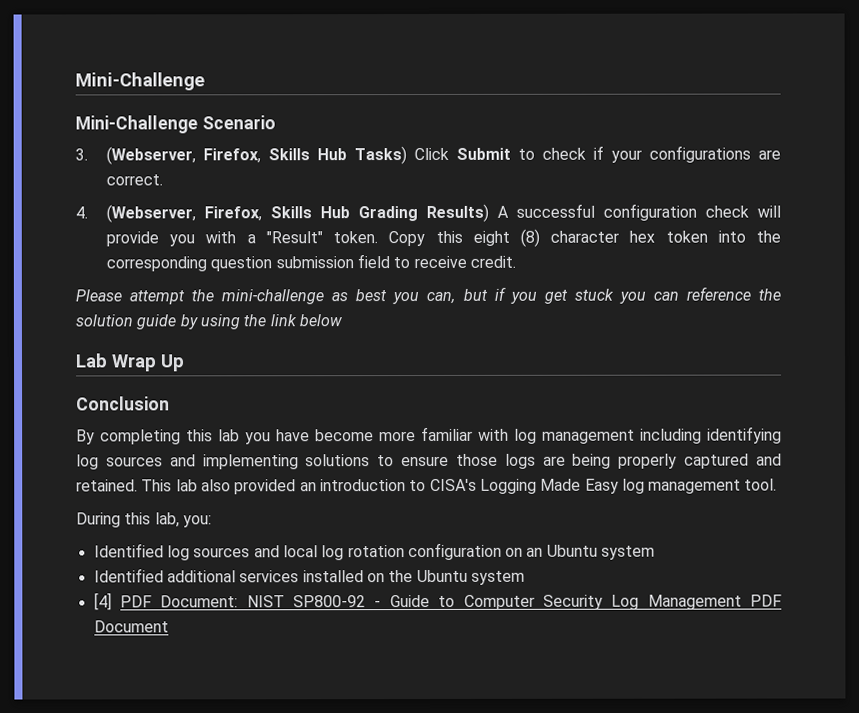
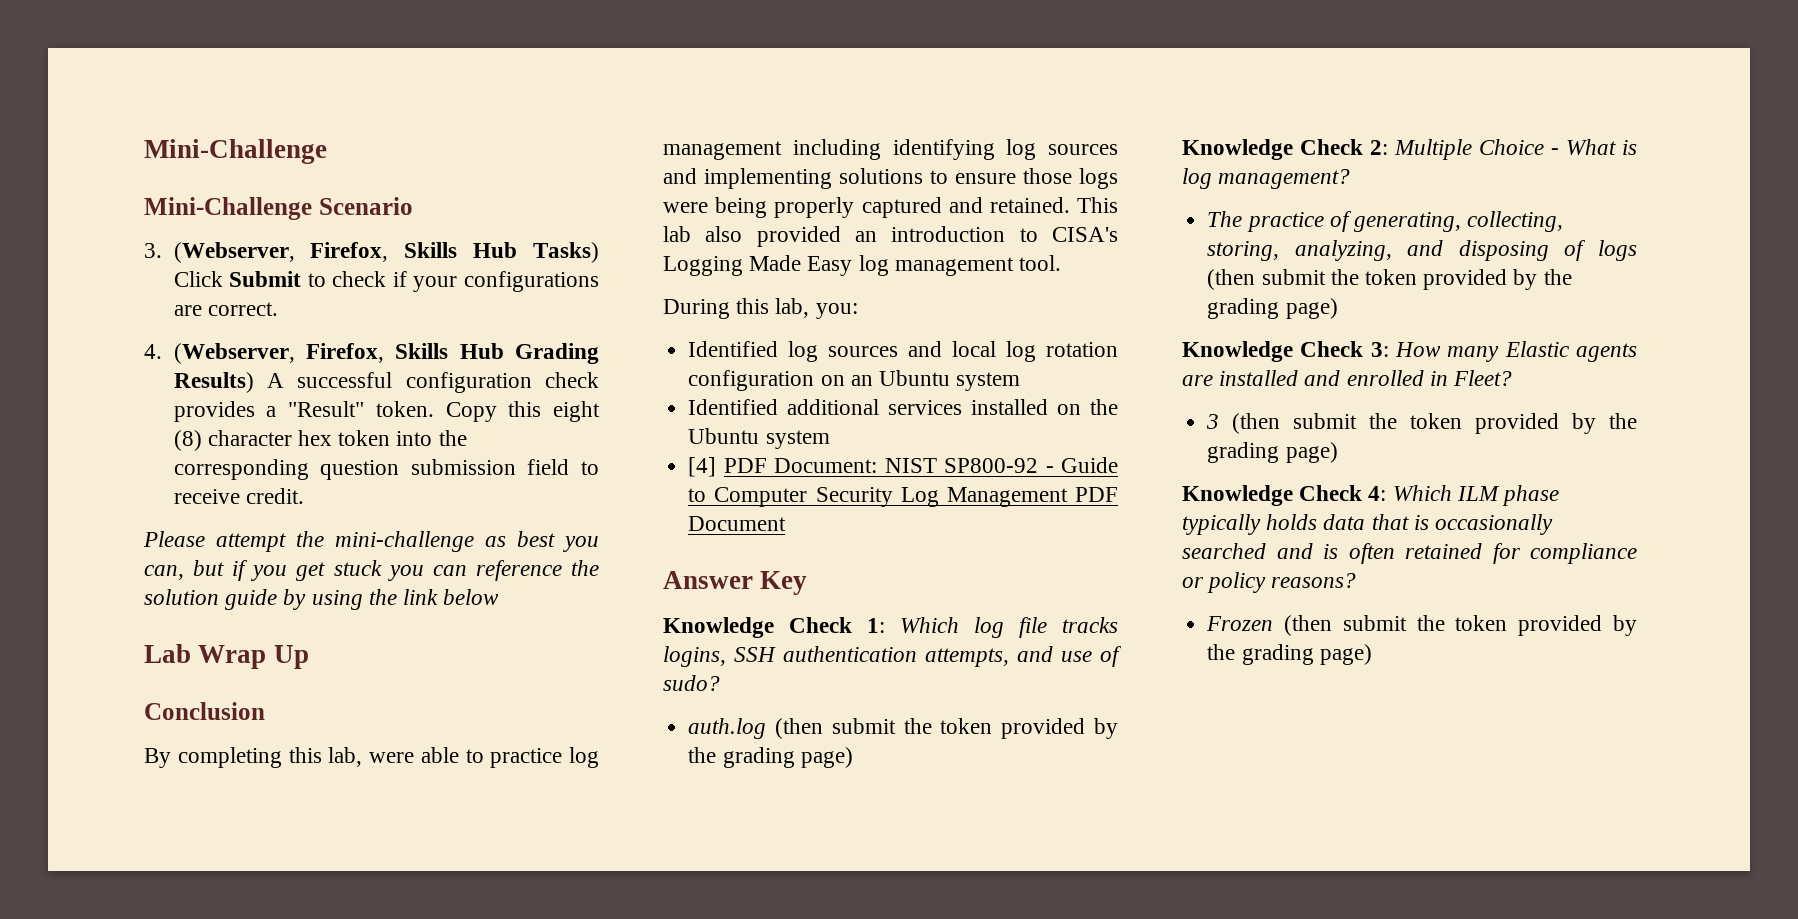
[757,205,782,218] [106,231,237,247] will provide you with -> [173,401,255,422] provides
[218,426,509,445] lab you have become more familiar with -> [328,747,563,768] lab, were able to practice
[542,455,566,466] are -> [663,202,708,213] were
(169, 626) none -> [663,571,808,595] [663,617,1118,638] [663,646,1122,667] [663,675,720,691] [688,718,1118,739] [688,747,853,768] [1182,139,1637,160] [1182,168,1351,189] [1207,211,1564,232] [1207,240,1637,261] [1207,269,1572,290] [1207,298,1338,319] [1182,341,1637,362] [1182,370,1513,386] [1206,413,1637,434] [1207,442,1338,463] [1182,485,1560,506] [1182,514,1554,535] [1182,543,1637,564] [1182,572,1357,593] [1206,615,1637,636] [1207,644,1372,665] // Answer Key // Knowledge Check 1: Which log file tracks logins, SSH authentication attempts, and use of sudo? // auth.log (then submit the token provided by the grading page) // Knowledge Check 2: Multiple Choice - What is log management? // The practice of generating, collecting, storing, analyzing, and disposing of logs (then submit the token provided by the grading page) // Knowledge Check 3: How many Elastic agents are installed and enrolled in Fleet? // 3 (then submit the token provided by the grading page) // Knowledge Check 4: Which ILM phase typically holds data that is occasionally searched and is often retained for compliance or policy reasons? // Frozen (then submit the token provided by the grading page)

